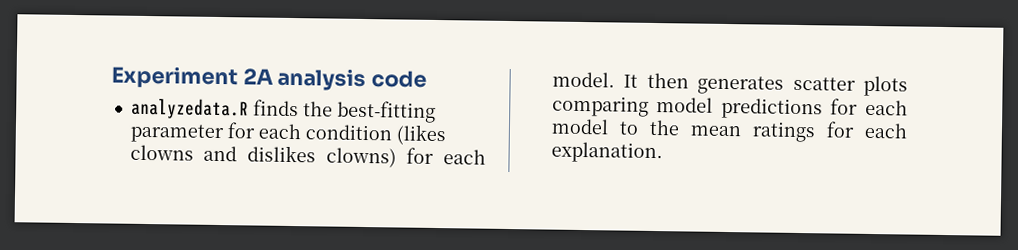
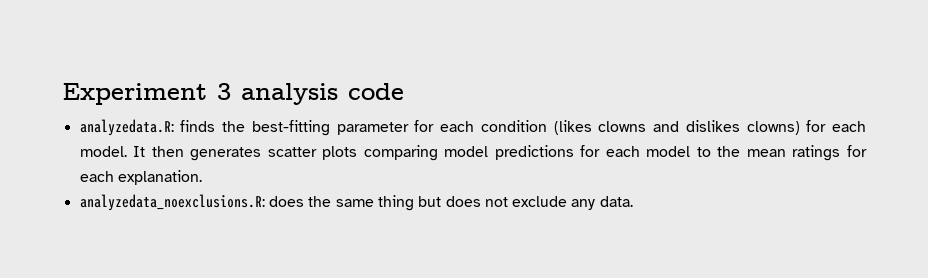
[242,68,274,85] 2A -> [217,83,231,100] 3
[130,97,249,120] analyzedata.R -> [79,119,174,136] analyzedata.R:
(663, 152) none -> [79,194,633,211] // analyzedata_noexclusions.R: does the same thing but does not exclude any data.

